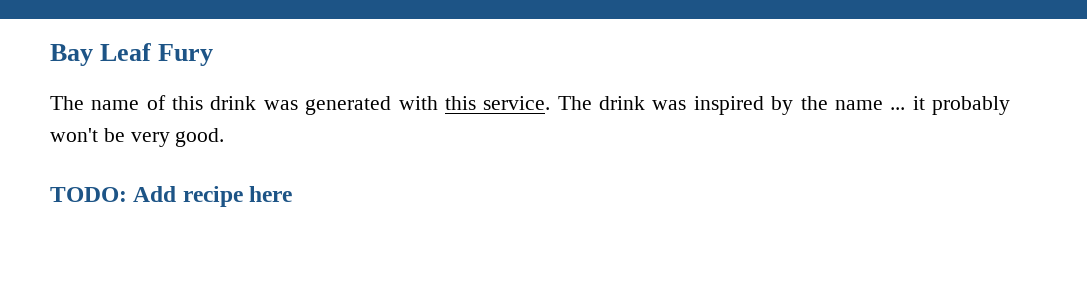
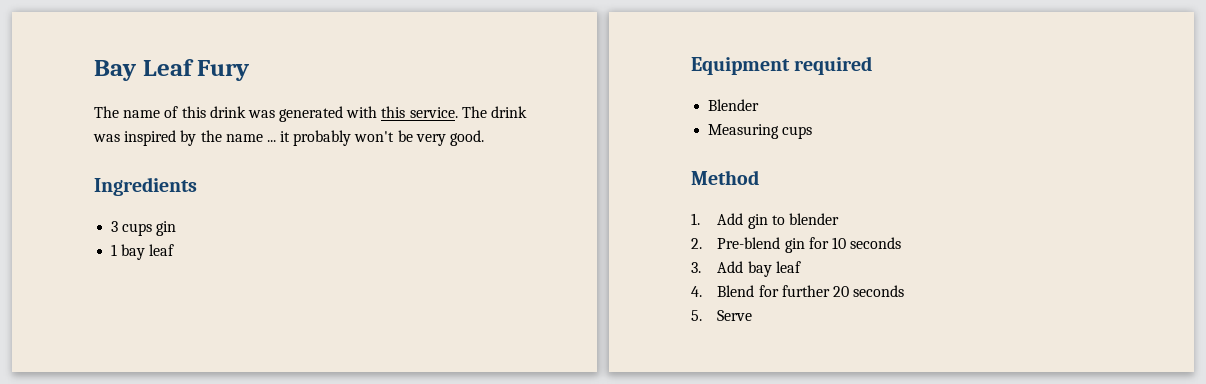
[50,186,293,207] TODO: Add recipe here -> [94,177,197,196] [111,221,177,236] [111,244,175,260] [691,56,873,75] [708,99,760,111] [708,124,813,139] [691,170,759,185] [691,213,840,229] [691,237,902,253] [691,261,801,277] [691,285,905,297] [691,310,753,321] Ingredients // 3 cups gin // 1 bay leaf // Equipment required // Blender // Measuring cups // Method // 1. Add gin to blender // 2. Pre-blend gin for 10 seconds // 3. Add bay leaf // 4. Blend for further 20 seconds // 5. Serve

